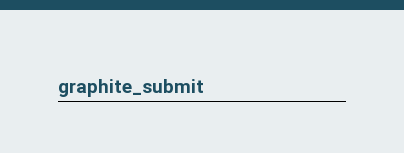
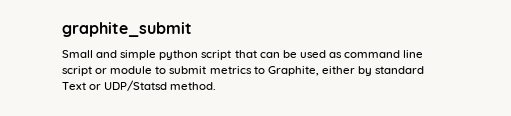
(204, 88) none -> [62,50,424,60] [62,66,425,76] [62,80,217,91] // Small and simple python script that can be used as command line script or module to submit metrics to Graphite, either by standard Text or UDP/Statsd method.

